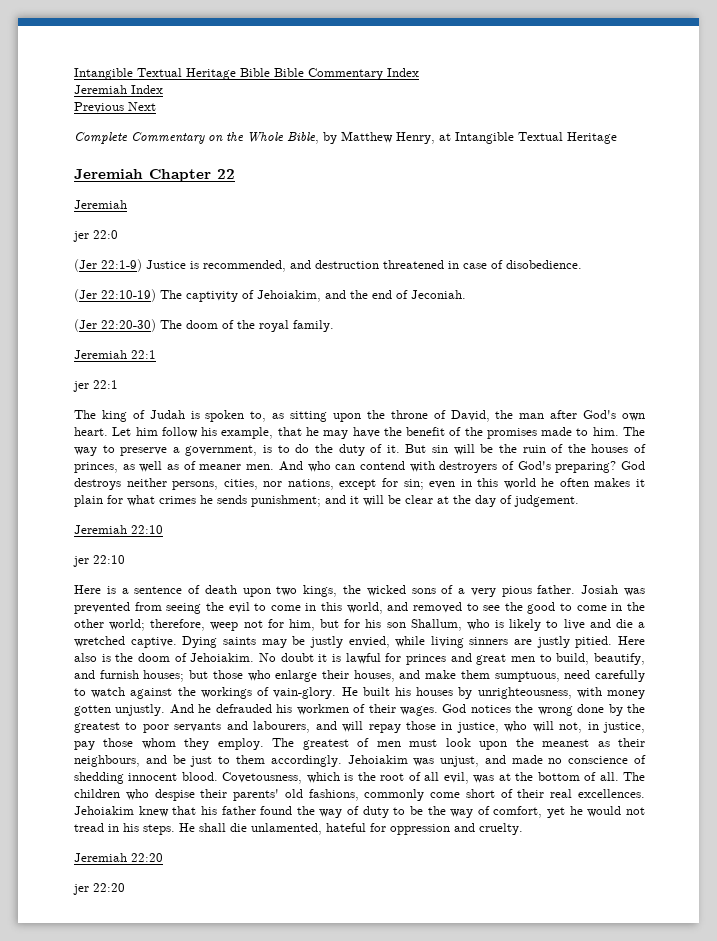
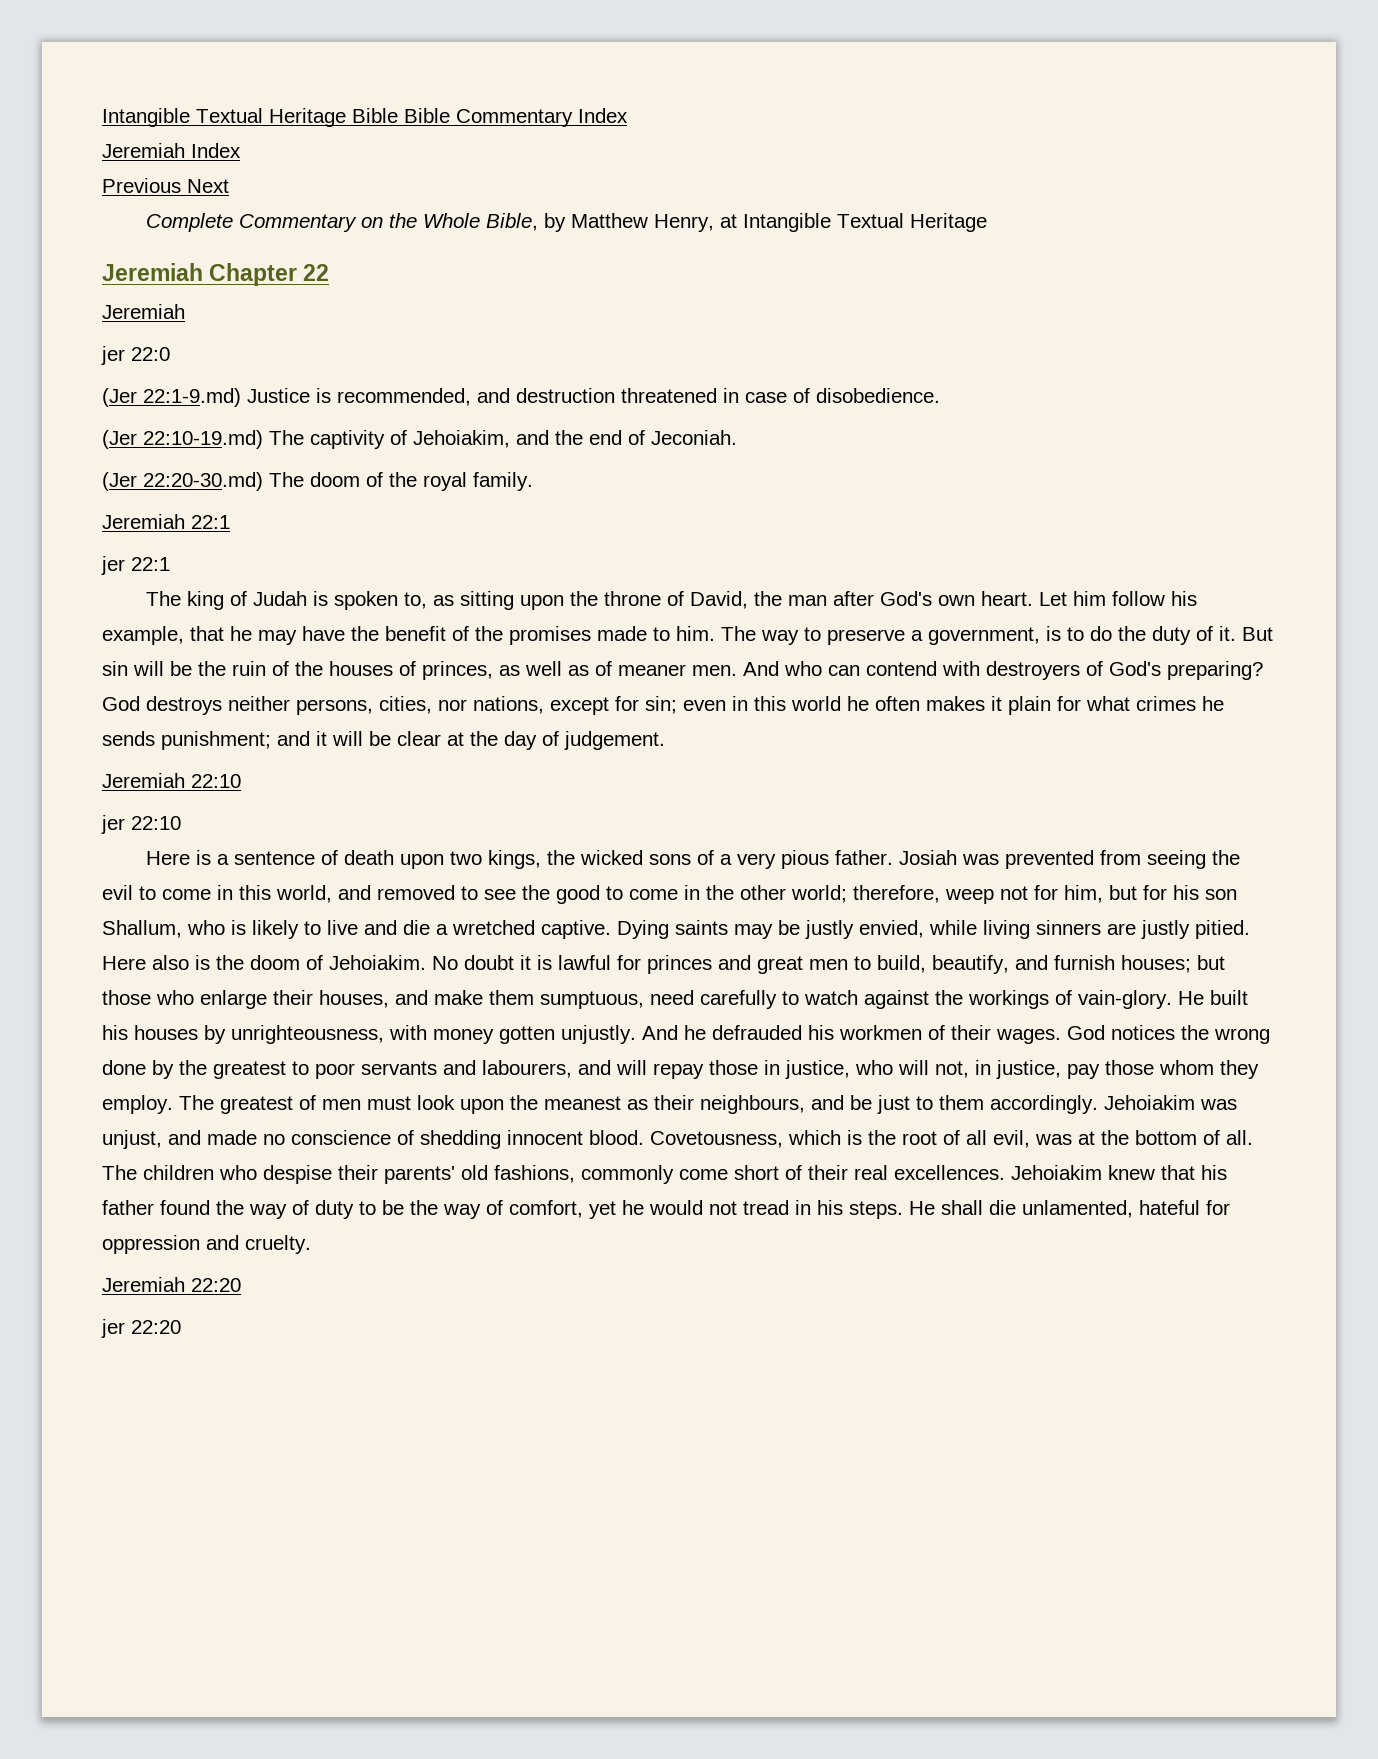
[101,259,142,272] 22:1-9) -> [143,388,241,407] 22:1-9.md)
[101,289,156,302] 22:10-19) -> [143,430,263,449] 22:10-19.md)
[101,319,156,332] 22:20-30) -> [143,472,263,491] 22:20-30.md)

